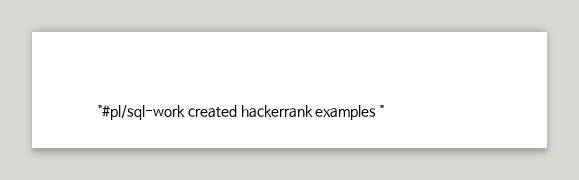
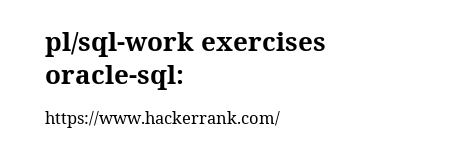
[98,105,385,120] "#pl/sql-work created hackerrank examples " -> [45,32,327,57] [45,65,184,90] [45,111,280,128] pl/sql-work exercises oracle-sql: // https://www.hackerrank.com/

